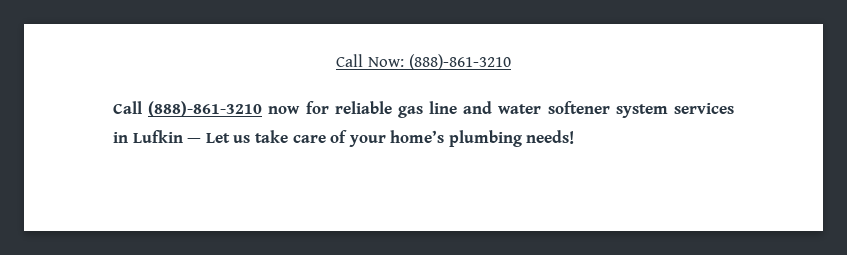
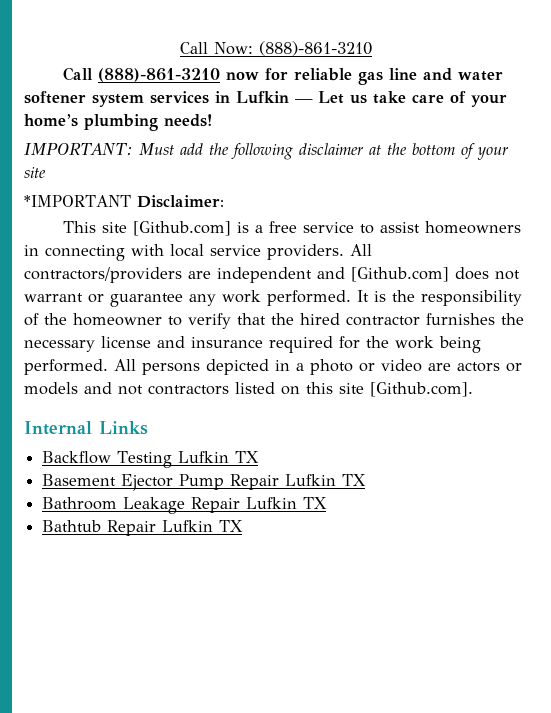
(575, 137) none -> [24,143,509,160] [24,167,46,178] [24,195,224,208] [62,221,521,236] [24,244,372,261] [24,267,520,283] [24,290,522,307] [24,313,524,329] [24,336,481,353] [24,359,522,375] [24,382,473,397] [24,421,148,435] [42,451,260,468] [42,474,367,491] [42,497,328,514] [42,520,244,536] // IMPORTANT: Must add the following disclaimer at the bottom of your site // *IMPORTANT Disclaimer: // This site [Github.com] is a free service to assist homeowners in connecting with local service providers. All contractors/providers are independent and [Github.com] does not warrant or guarantee any work performed. It is the responsibility of the homeowner to verify that the hired contractor furnishes the necessary license and insurance required for the work being performed. All persons depicted in a photo or video are actors or models and not contractors listed on this site [Github.com]. // Internal Links // Backflow Testing Lufkin TX // Basement Ejector Pump Repair Lufkin TX // Bathroom Leakage Repair Lufkin TX // Bathtub Repair Lufkin TX

